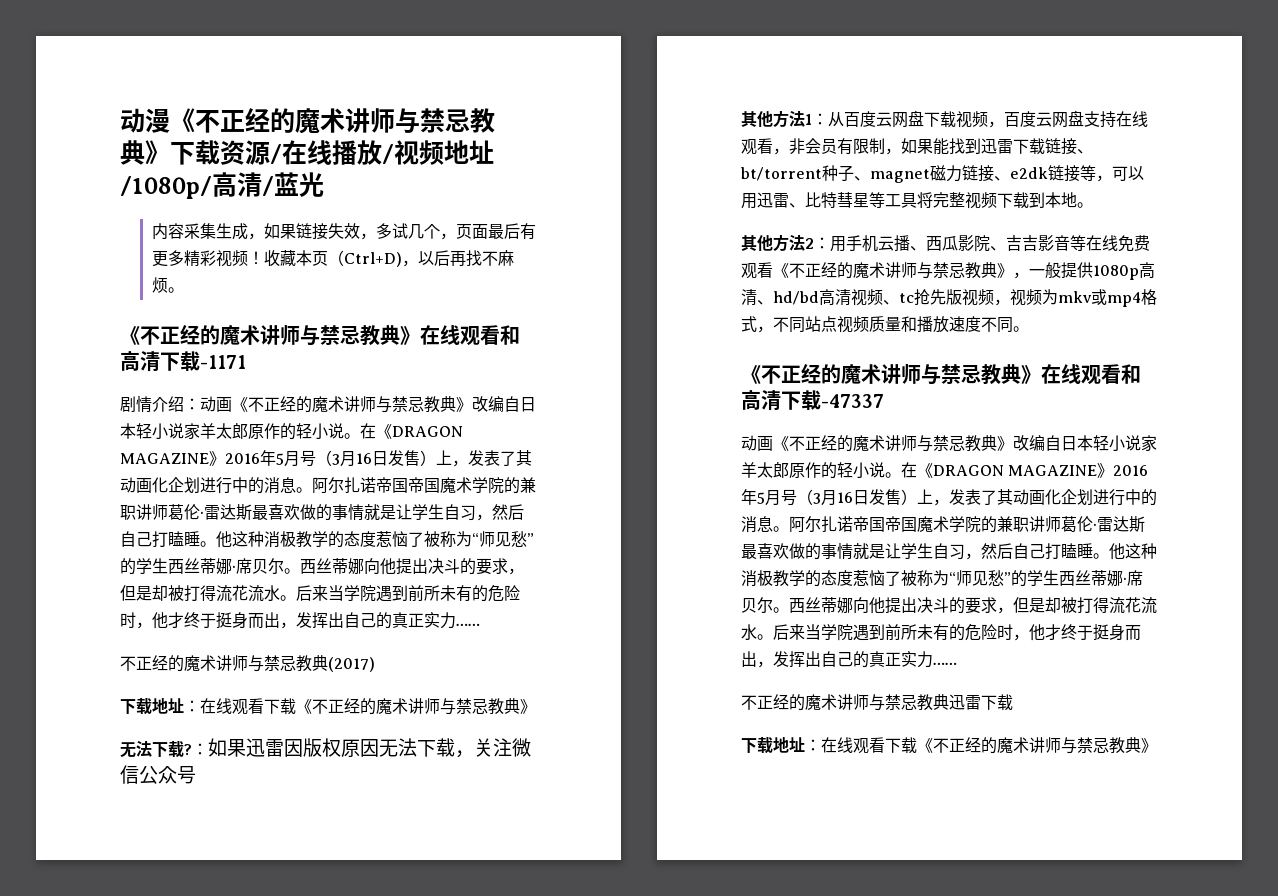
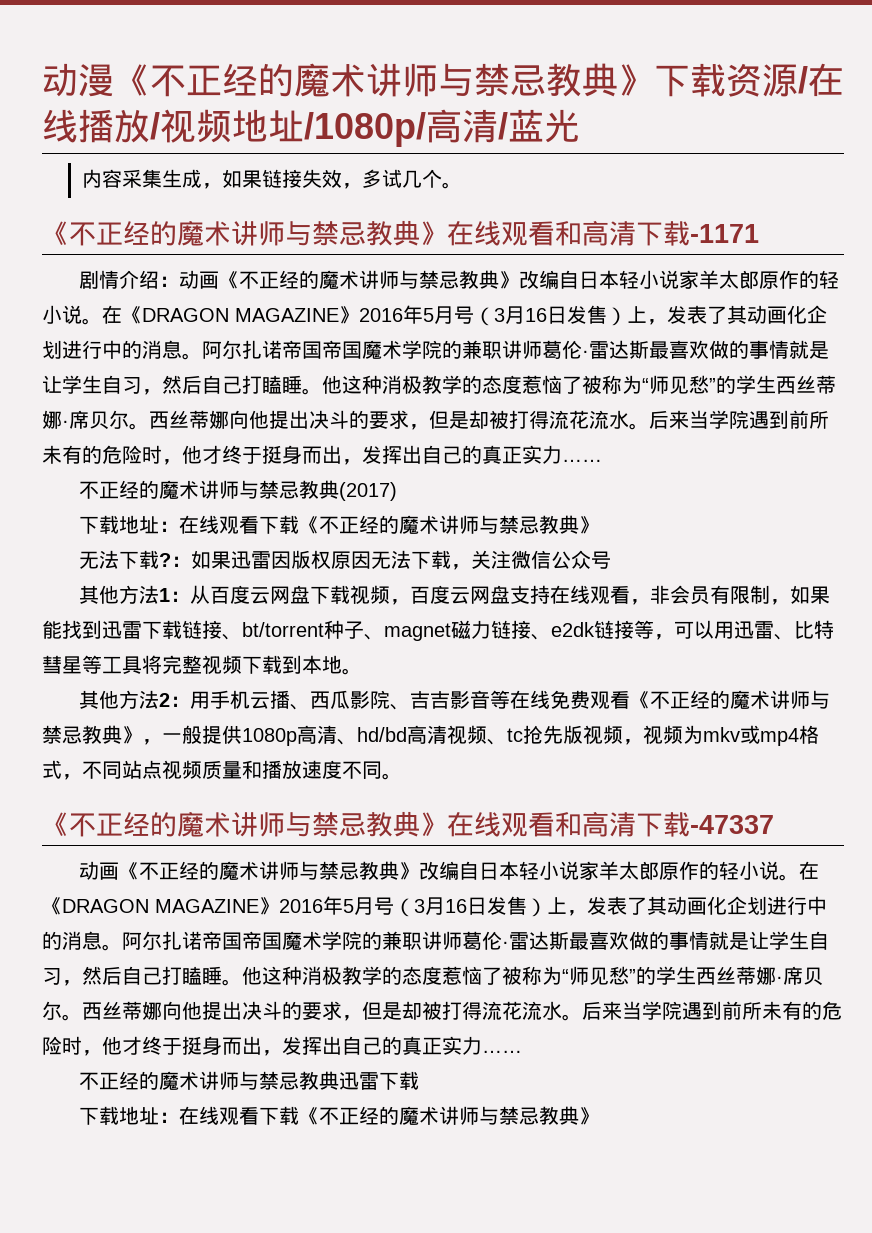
[439,223,536,240] [151,250,514,267] [151,277,168,293] ，页面最后有更多精彩视频！收藏本页（Ctrl+D)，以后再找不麻烦 -> (442, 178) none

